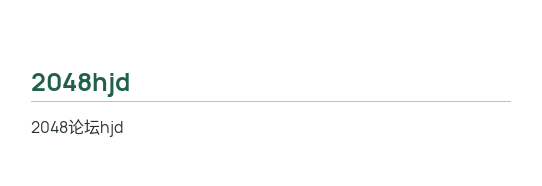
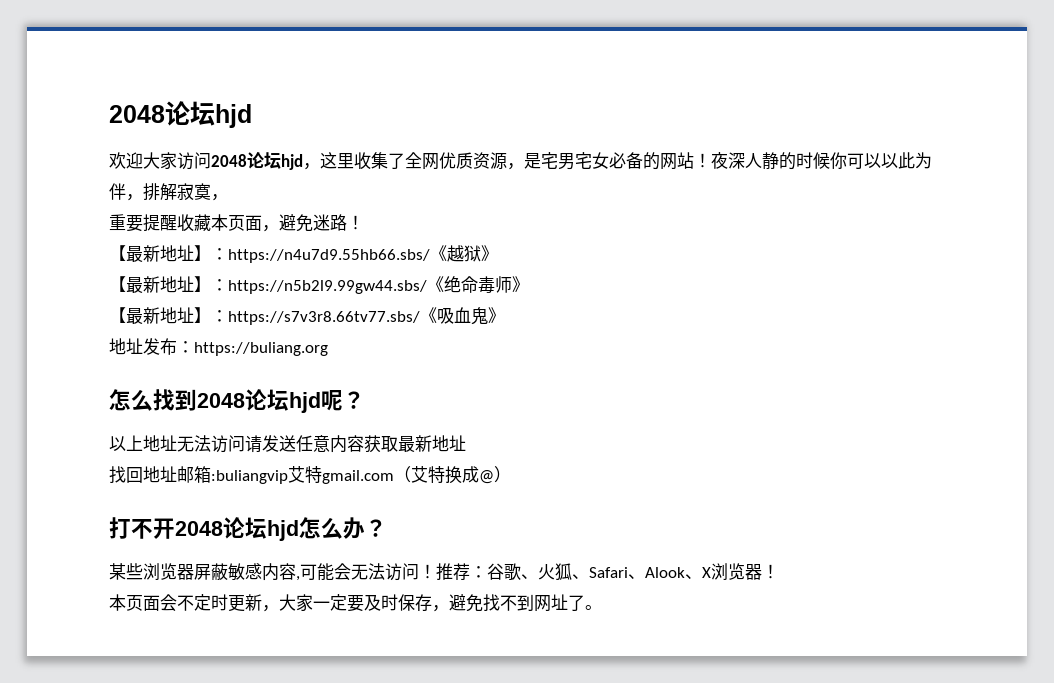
[31,73,130,97] [31,119,123,137] 2048hjd // 2048论坛hjd -> [109,101,252,128] [109,152,932,170] [109,183,228,201] [109,214,364,232] [109,245,498,263] [109,276,529,294] [109,307,505,325] [109,338,328,356] [109,389,365,413] [109,435,466,453] [109,466,511,484] [109,517,387,541] [109,563,779,581] [109,594,602,612] 2048论坛hjd // 欢迎大家访问2048论坛hjd，这里收集了全网优质资源，是宅男宅女必备的网站！夜深人静的时候你可以以此为伴，排解寂寞， // 重要提醒收藏本页面，避免迷路！ // 【最新地址】：https://n4u7d9.55hb66.sbs/《越狱》 // 【最新地址】：https://n5b2l9.99gw44.sbs/《绝命毒师》 // 【最新地址】：https://s7v3r8.66tv77.sbs/《吸血鬼》 // 地址发布：https://buliang.org // 怎么找到2048论坛hjd呢？ // 以上地址无法访问请发送任意内容获取最新地址 // 找回地址邮箱:buliangvip艾特gmail.com（艾特换成@） // 打不开2048论坛hjd怎么办？ // 某些浏览器屏蔽敏感内容,可能会无法访问！推荐：谷歌、火狐、Safari、Alook、X浏览器！ // 本页面会不定时更新，大家一定要及时保存，避免找不到网址了。

